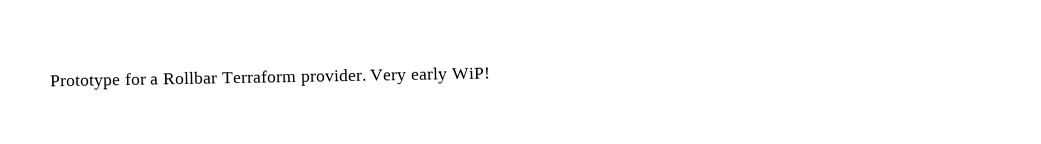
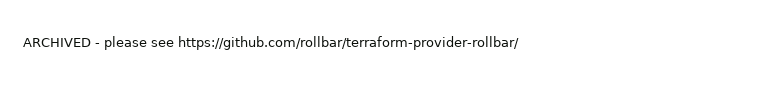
[49,67,491,91] Prototype for a Rollbar Terraform provider. Very early WiP! -> [23,36,519,50] ARCHIVED - please see https://github.com/rollbar/terraform-provider-rollbar/

